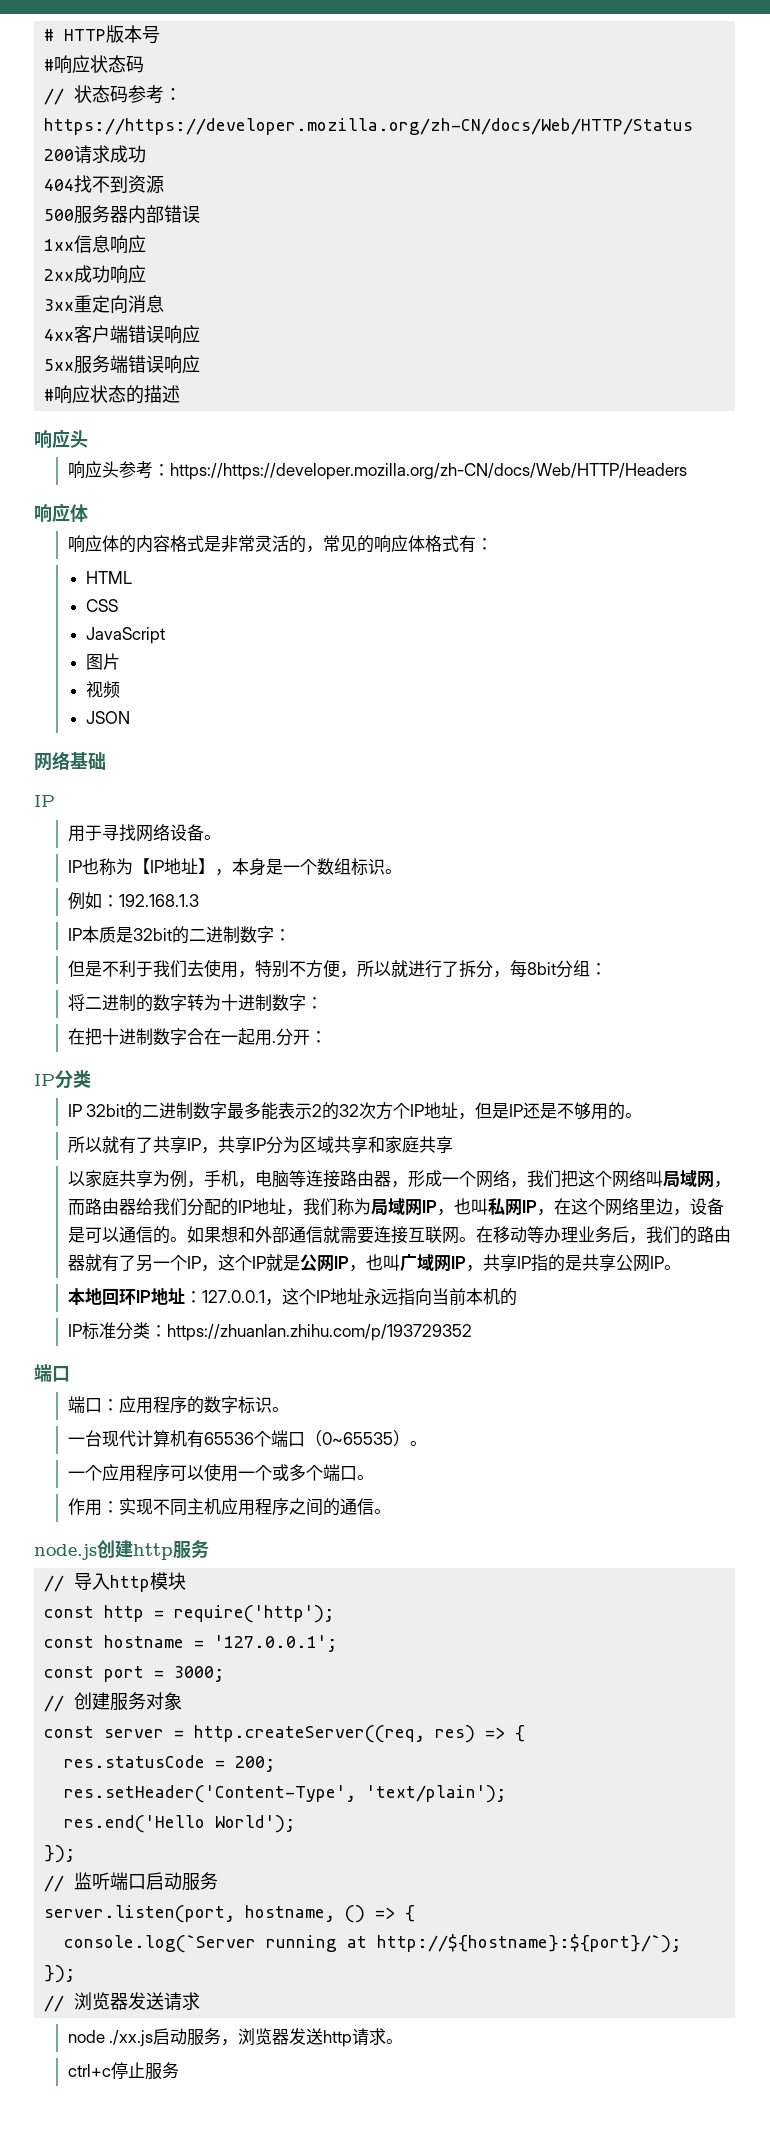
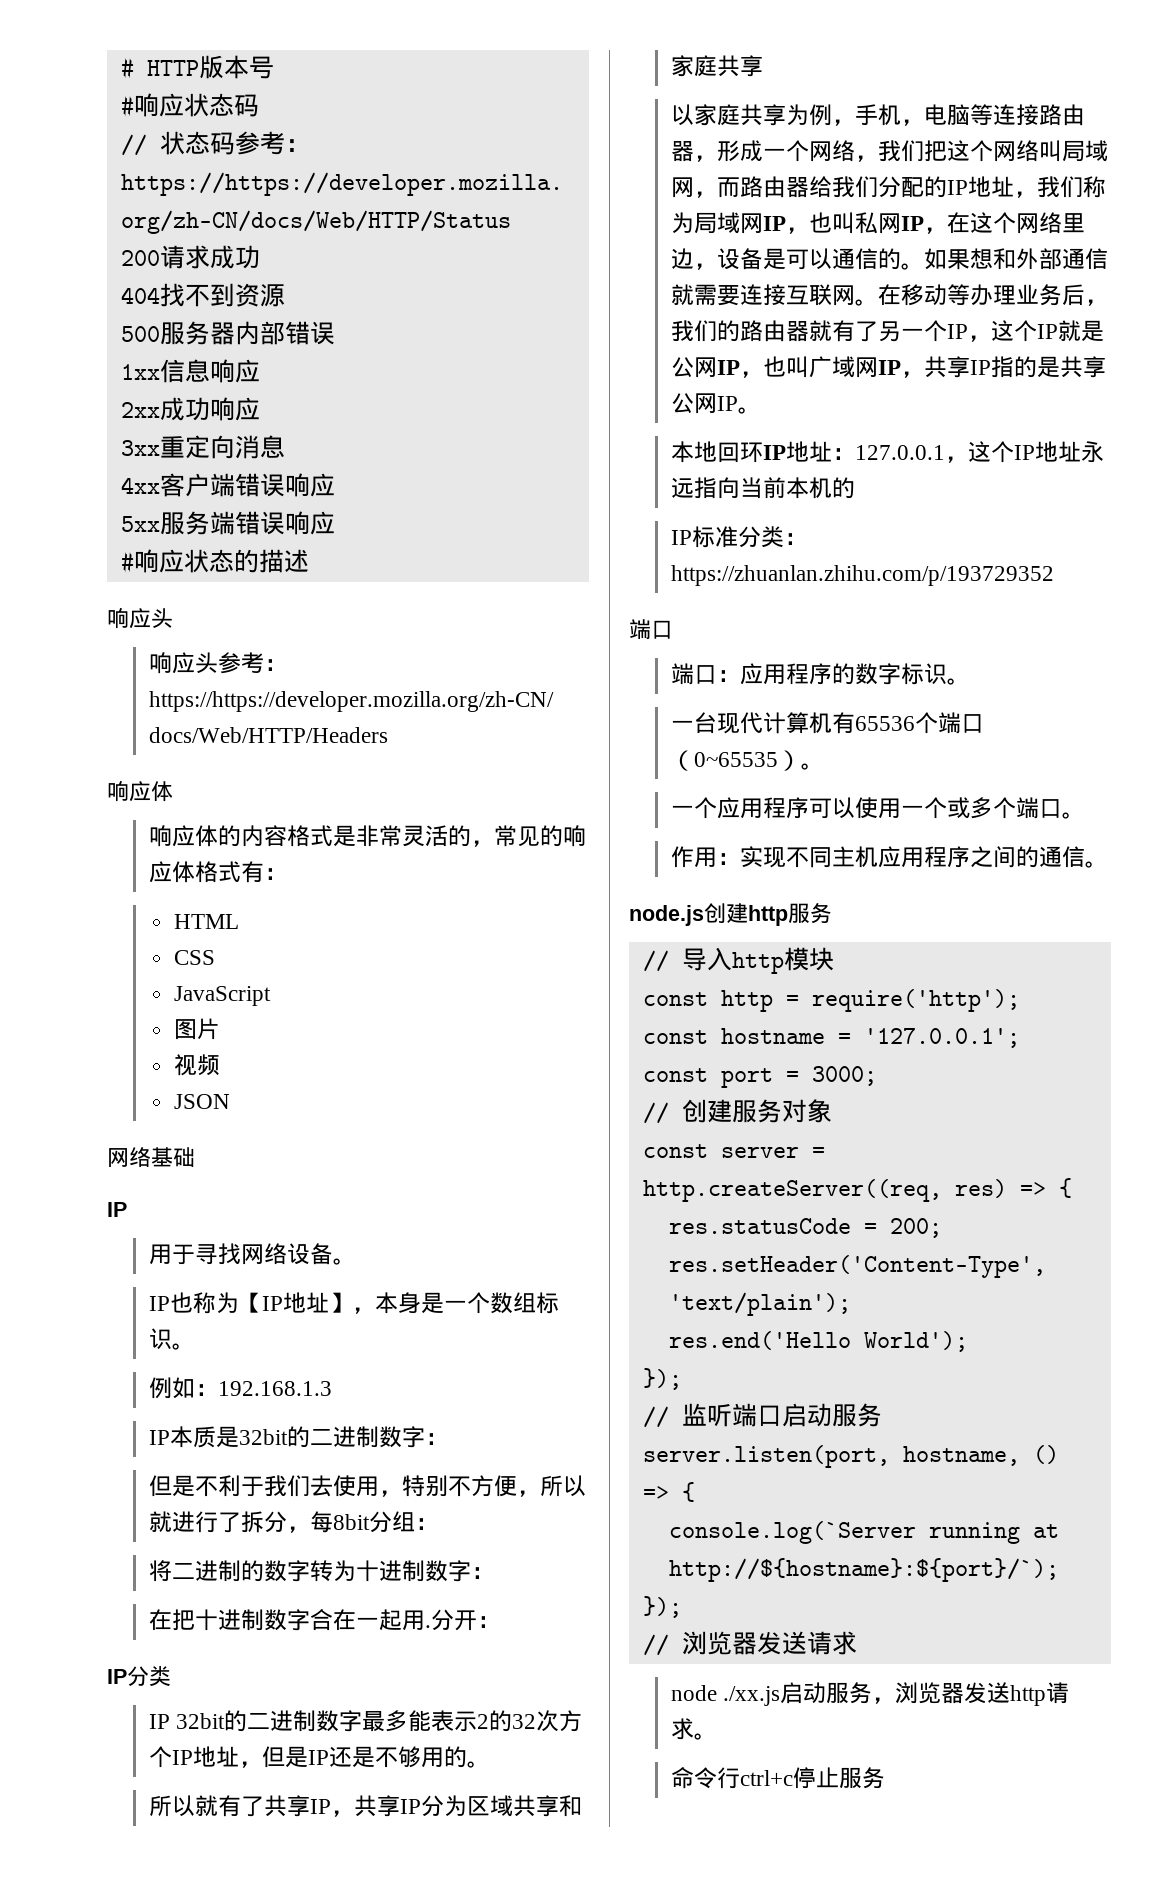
(404, 2041) none -> [670,1767,740,1789] 命令行

